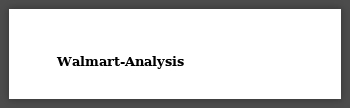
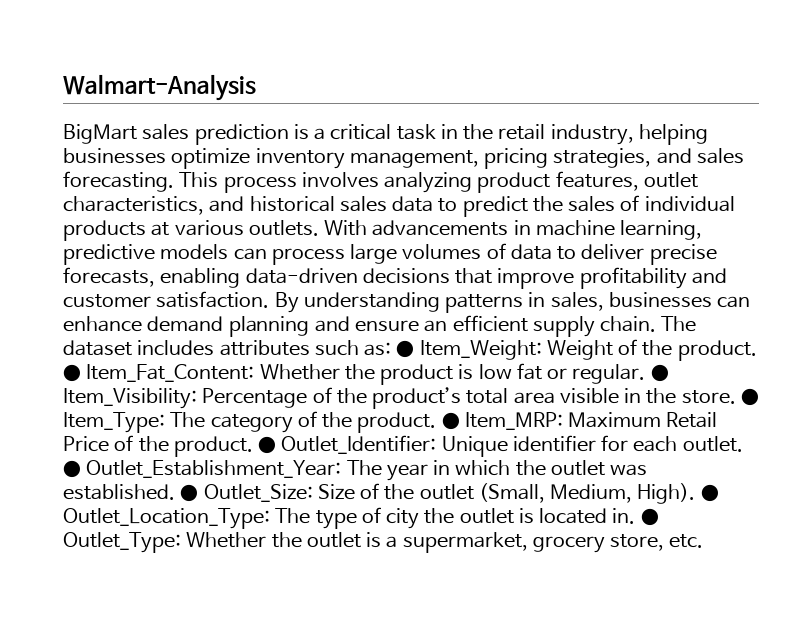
(184, 62) none -> [63,124,708,145] [63,148,744,169] [63,171,698,193] [63,195,735,217] [63,220,703,241] [63,243,717,265] [63,267,727,289] [63,291,751,313] [63,315,697,337] [63,339,757,361] [63,363,669,385] [63,387,759,409] [63,411,718,433] [63,435,743,457] [63,460,648,481] [63,483,719,504] [63,507,659,529] [63,532,704,553] // BigMart sales prediction is a critical task in the retail industry, helping businesses optimize inventory management, pricing strategies, and sales forecasting. This process involves analyzing product features, outlet characteristics, and historical sales data to predict the sales of individual products at various outlets. With advancements in machine learning, predictive models can process large volumes of data to deliver precise forecasts, enabling data-driven decisions that improve profitability and customer satisfaction. By understanding patterns in sales, businesses can enhance demand planning and ensure an efficient supply chain. The dataset includes attributes such as: ● Item_Weight: Weight of the product. ● Item_Fat_Content: Whether the product is low fat or regular. ● Item_Visibility: Percentage of the product’s total area visible in the store. ● Item_Type: The category of the product. ● Item_MRP: Maximum Retail Price of the product. ● Outlet_Identifier: Unique identifier for each outlet. ● Outlet_Establishment_Year: The year in which the outlet was established. ● Outlet_Size: Size of the outlet (Small, Medium, High). ● Outlet_Location_Type: The type of city the outlet is located in. ● Outlet_Type: Whether the outlet is a supermarket, grocery store, etc.

